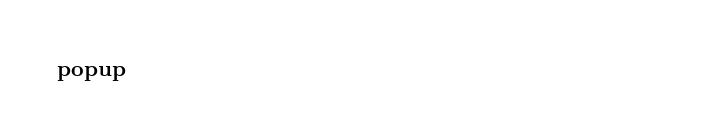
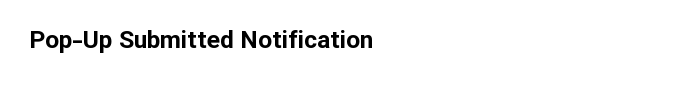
[57,66,126,81] popup -> [29,30,374,53] Pop-Up Submitted Notification

